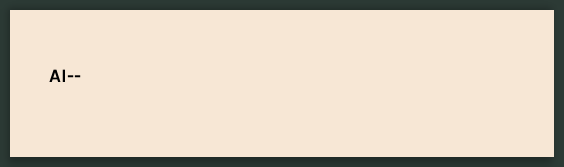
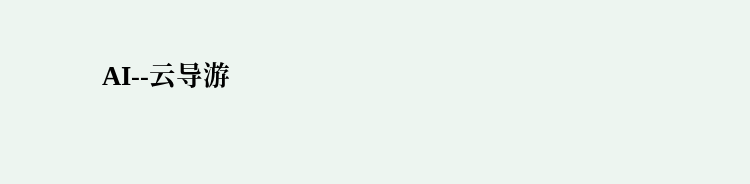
(81, 75) none -> [149,62,230,90] 云导游

